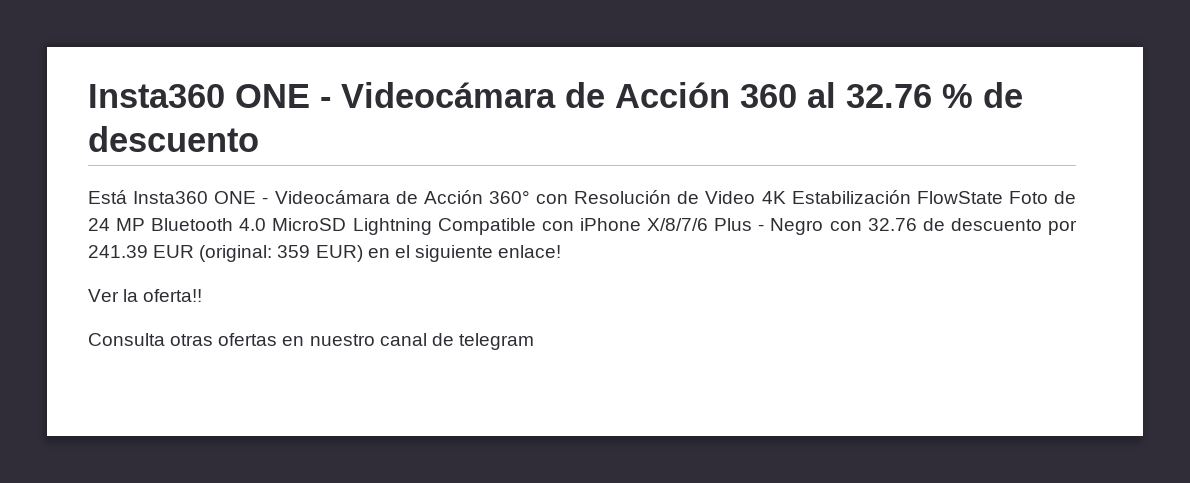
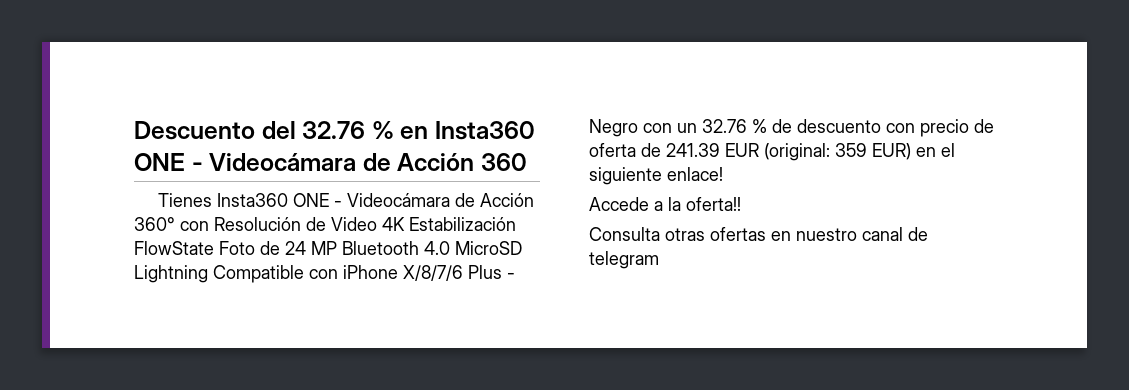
(88, 96) none -> [134,121,429,140] Descuento del 32.76 % en
[807,82,1023,108] [88,126,259,152] [88,190,127,204] al 32.76 % de descuento // Está -> [158,193,213,207] // Tienes
[867,218,1077,235] 32.76 de descuento por -> [677,119,994,137] [589,143,661,157] un 32.76 % de descuento con precio de oferta de
[88,289,119,302] Ver -> [589,197,663,211] Accede a

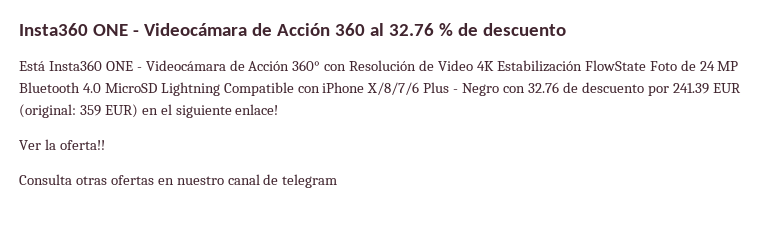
[134,121,429,140] Descuento del 32.76 % en -> (19, 29) none
[158,193,213,207] // Tienes -> [369,23,566,36] [19,61,45,71] al 32.76 % de descuento // Está
[677,119,994,137] [589,143,661,157] un 32.76 % de descuento con precio de oferta de -> [527,82,669,96] 32.76 de descuento por
[589,197,663,211] Accede a -> [19,140,41,150] Ver

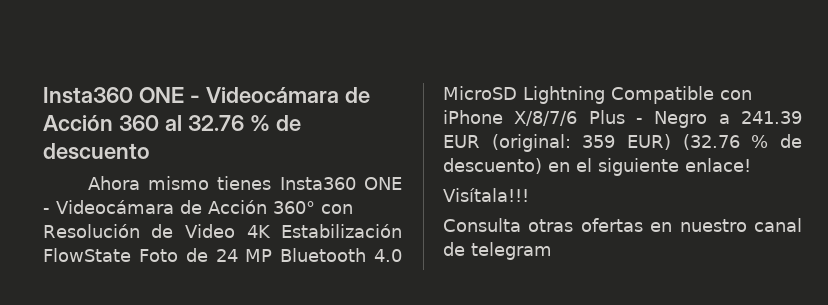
[19,61,45,71] Está -> [87,176,272,190] Ahora mismo tienes
[503,82,669,96] con 32.76 de descuento por -> [718,114,730,124] a
(138, 111) none -> [682,134,802,150] [443,158,542,174] (32.76 % de descuento)
[19,139,105,150] Ver la oferta!! -> [443,188,529,202] Visítala!!!

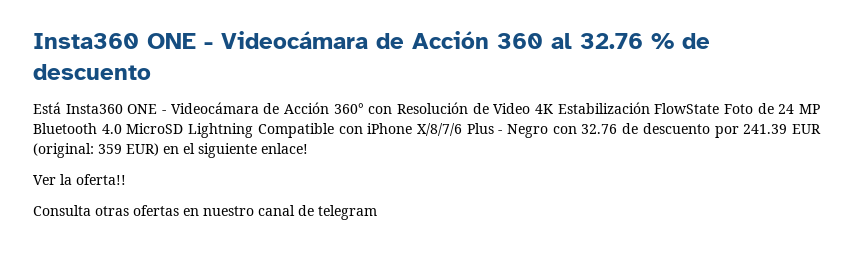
[87,176,272,190] Ahora mismo tienes -> [33,102,61,114] Está
[718,114,730,124] a -> [552,123,739,138] con 32.76 de descuento por
[682,134,802,150] [443,158,542,174] (32.76 % de descuento) -> (159, 149) none
[443,188,529,202] Visítala!!! -> [33,174,126,185] Ver la oferta!!

